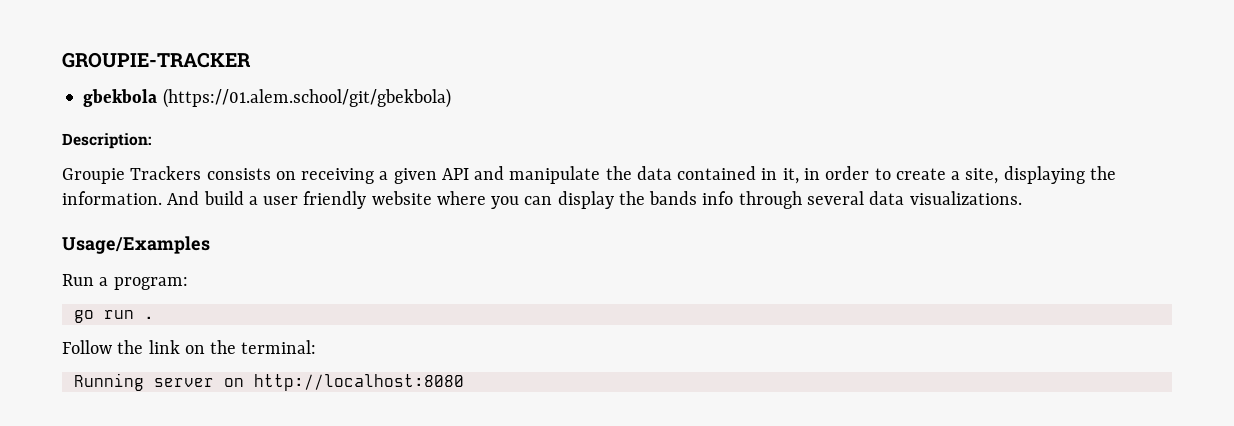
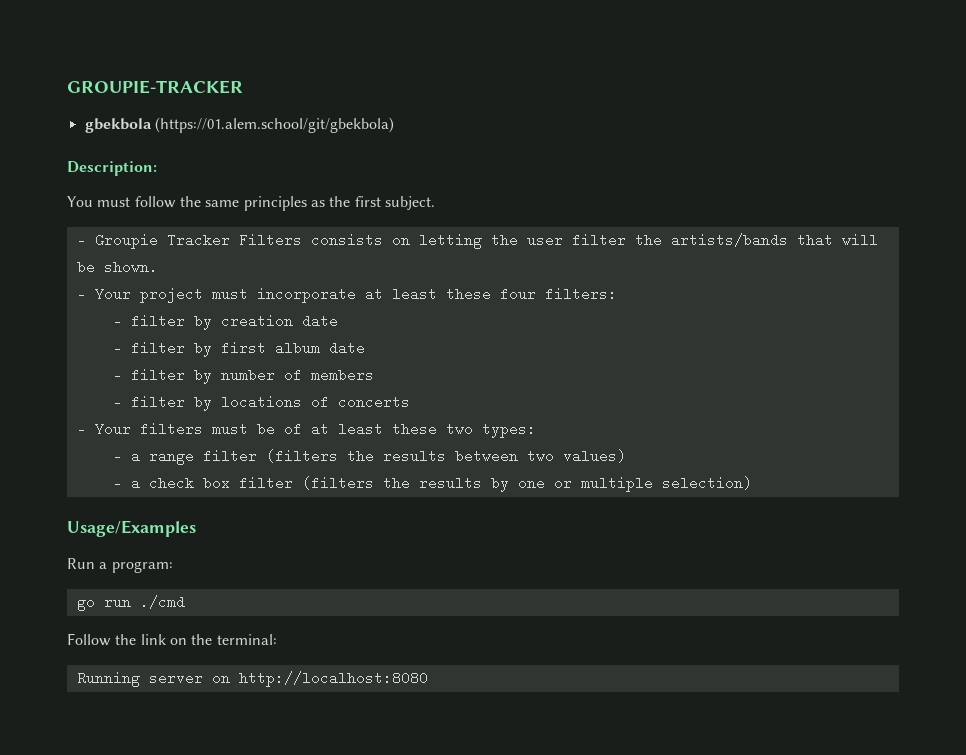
[62,166,1116,184] [62,191,1022,209] Groupie Trackers consists on receiving a given API and manipulate the data contained in it, in order to create a site, displaying the information. And build a user friendly website where you can display the bands info through several data visualizations. -> [67,196,435,211] [76,233,878,249] [76,260,158,274] [76,287,617,303] [112,314,338,330] [112,341,365,357] [112,368,374,384] [112,395,410,411] [76,422,536,438] [112,449,626,465] [112,476,752,492] You must follow the same principles as the first subject. // - Groupie Tracker Filters consists on letting the user filter the artists/bands that will be shown. // - Your project must incorporate at least these four filters: // - filter by creation date // - filter by first album date // - filter by number of members // - filter by locations of concerts // - Your filters must be of at least these two types: // - a range filter (filters the results between two values) // - a check box filter (filters the results by one or multiple selection)
[143,316,154,319] . -> [139,595,185,609] ./cmd

